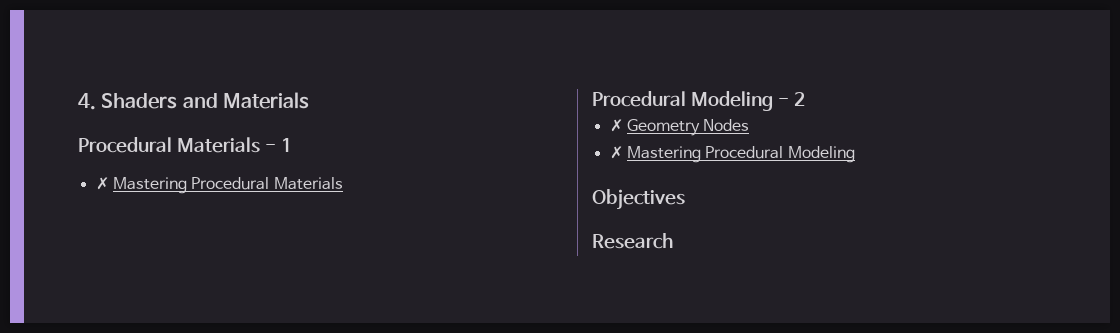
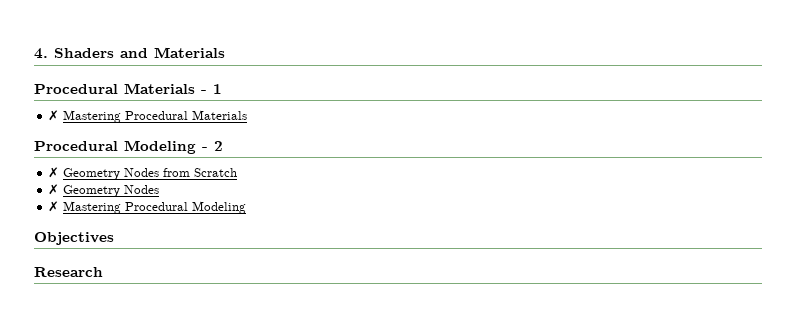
(805, 99) none -> [48,167,238,180] // ✗ Geometry Nodes from Scratch

